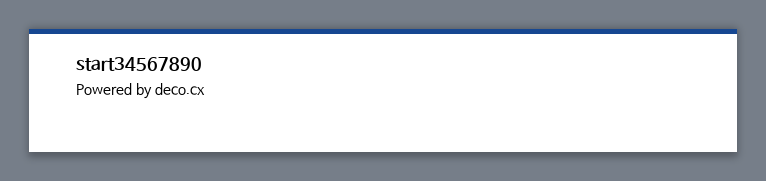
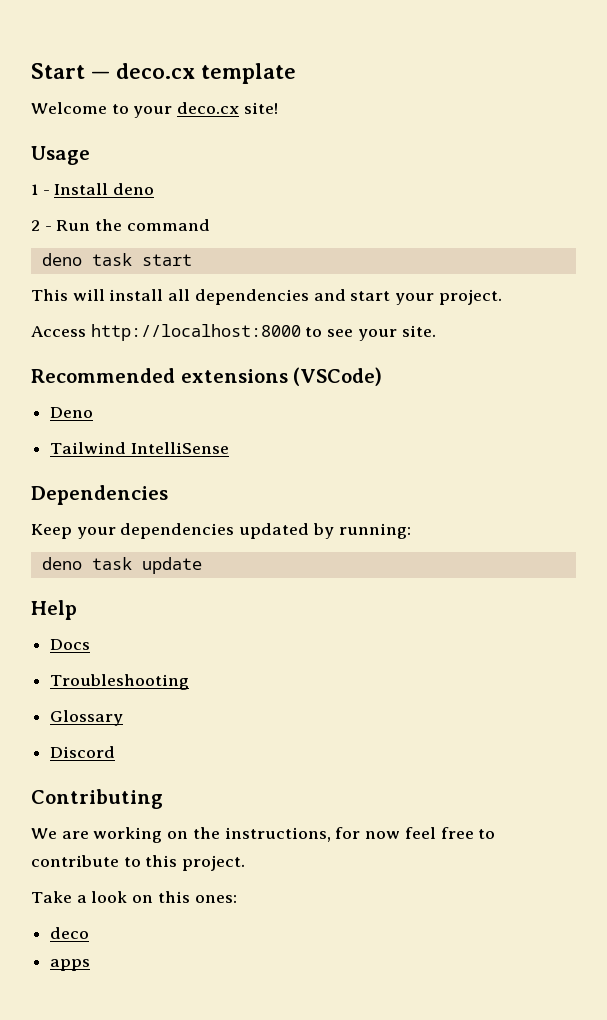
[76,57,202,71] [76,83,205,99] start34567890 // Powered by deco.cx -> [31,63,296,84] [31,102,278,118] [31,146,90,165] [31,183,155,195] [31,219,210,231] [41,253,192,266] [31,289,502,305] [31,324,436,341] [31,367,383,386] [50,407,94,418] [50,442,229,454] [31,485,168,505] [31,523,411,539] [41,557,202,574] [31,600,77,620] [50,639,91,650] [50,674,190,690] [50,710,124,726] [50,746,116,758] [31,789,163,809] [31,827,496,843] [31,855,246,871] [31,891,237,903] [50,927,90,939] [50,959,91,971] Start — deco.cx template // Welcome to your deco.cx site! // Usage // 1 - Install deno // 2 - Run the command // deno task start // This will install all dependencies and start your project. // Access http://localhost:8000 to see your site. // Recommended extensions (VSCode) // Deno // Tailwind IntelliSense // Dependencies // Keep your dependencies updated by running: // deno task update // Help // Docs // Troubleshooting // Glossary // Discord // Contributing // We are working on the instructions, for now feel free to contribute to this project. // Take a look on this ones: // deco // apps

